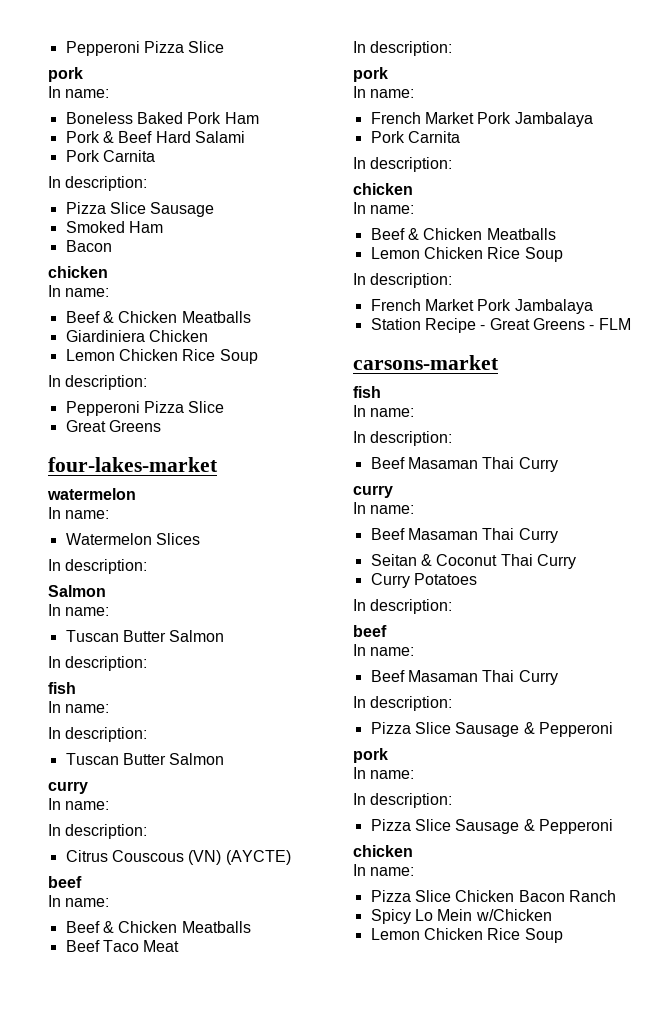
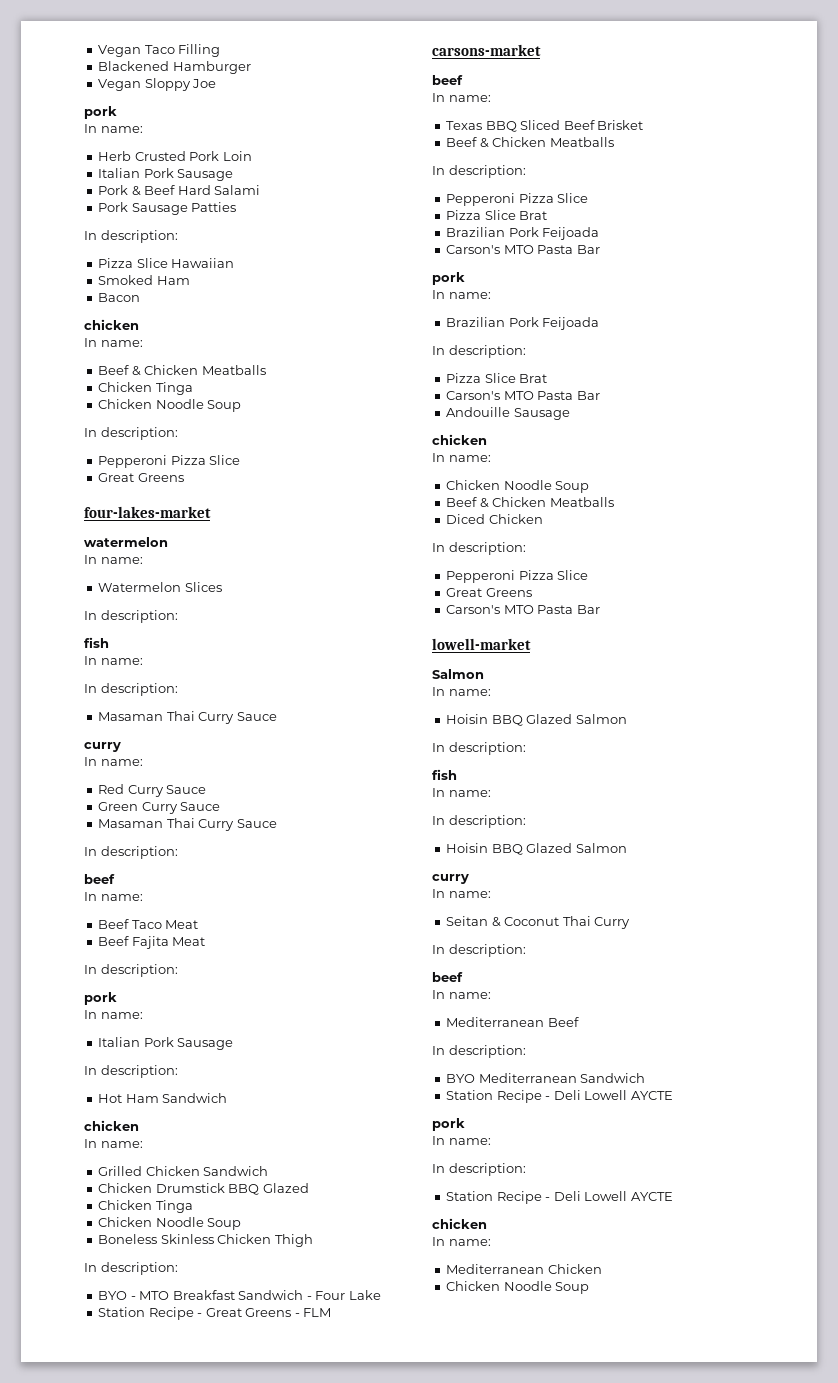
[65,41,225,56] [48,67,83,82] [48,86,110,98] [65,112,259,124] Pepperoni Pizza Slice // pork // In name: // Boneless Baked Pork Ham -> [98,44,221,57] [98,61,251,74] [98,78,217,91] [84,106,117,119] [84,124,143,133] [98,151,252,161] [98,168,234,181] Vegan Taco Filling // Blackened Hamburger // Vegan Sloppy Joe // pork // In name: // Herb Crusted Pork Loin // Italian Pork Sausage
[102,150,155,162] [48,176,148,191] [65,202,215,217] Carnita // In description: // Pizza Slice Sausage -> [131,202,237,215] [84,230,178,243] [98,258,235,268] Sausage Patties // In description: // Pizza Slice Hawaiian
[65,330,208,342] [65,349,216,361] Giardiniera Chicken // Lemon Chicken Rice -> [98,382,193,395] [98,399,204,409] Chicken Tinga // Chicken Noodle
(148, 566) none -> [84,637,109,648] [84,656,143,665] [84,683,178,696] [98,711,277,724] [84,742,121,752] [84,757,143,766] [98,784,207,797] [98,802,221,814] [98,818,277,831] [84,846,178,859] [84,874,115,884] [84,892,143,901] [98,919,199,929] [98,936,206,949] [84,964,178,977] [84,992,117,1005] [84,1010,143,1019] [98,1037,234,1050] [84,1065,178,1078] [98,1093,228,1103] [84,1120,139,1131] [84,1139,143,1148] [98,1166,269,1176] [98,1183,309,1195] [98,1200,193,1213] [98,1217,242,1230] [98,1234,313,1247] [84,1262,178,1275] [98,1290,381,1300] [98,1307,332,1320] [432,44,541,56] [432,75,463,85] [432,93,491,102] [446,120,644,132] [446,137,614,148] [432,165,526,178] [446,193,589,206] [446,210,548,220] [446,227,600,240] [446,245,600,254] [432,272,465,285] [432,290,491,299] [446,317,600,330] [432,345,526,358] [446,373,548,383] [446,391,600,400] [446,407,570,420] [432,434,487,445] [432,453,491,462] [446,480,590,493] [446,497,614,508] [446,514,543,524] [432,542,526,555] [446,570,589,583] [446,588,532,597] [446,605,600,614] [432,638,531,650] // fish // In name: // In description: // Masaman Thai Curry Sauce // curry // In name: // Red Curry Sauce // Green Curry Sauce // Masaman Thai Curry Sauce // In description: // beef // In name: // Beef Taco Meat // Beef Fajita Meat // In description: // pork // In name: // Italian Pork Sausage // In description: // Hot Ham Sandwich // chicken // In name: // Grilled Chicken Sandwich // Chicken Drumstick BBQ Glazed // Chicken Tinga // Chicken Noodle Soup // Boneless Skinless Chicken Thigh // In description: // BYO - MTO Breakfast Sandwich - Four Lake // Station Recipe - Great Greens - FLM // carsons-market // beef // In name: // Texas BBQ Sliced Beef Brisket // Beef & Chicken Meatballs // In description: // Pepperoni Pizza Slice // Pizza Slice Brat // Brazilian Pork Feijoada // Carson's MTO Pasta Bar // pork // In name: // Brazilian Pork Feijoada // In description: // Pizza Slice Brat // Carson's MTO Pasta Bar // Andouille Sausage // chicken // In name: // Chicken Noodle Soup // Beef & Chicken Meatballs // Diced Chicken // In description: // Pepperoni Pizza Slice // Great Greens // Carson's MTO Pasta Bar // lowell-market
[65,630,166,642] Tuscan Butter -> [446,714,573,726] Hoisin BBQ Glazed
[65,753,166,765] Tuscan Butter -> [446,843,573,855] Hoisin BBQ Glazed
[48,824,148,839] [65,850,291,865] [48,876,82,888] [48,895,110,907] [65,921,251,933] [65,940,180,952] [353,41,453,56] [353,67,388,82] [353,86,415,98] [370,112,593,127] [370,131,460,143] [353,157,453,172] [353,183,413,195] [353,202,415,214] [370,228,556,240] [370,247,563,262] [353,273,453,288] [370,299,593,314] [370,318,631,333] [353,355,499,370] [353,386,381,398] [353,405,415,417] [353,431,453,446] [370,457,558,472] [353,485,393,498] [353,502,415,514] [370,528,558,543] // In description: // Citrus Couscous (VN) (AYCTE) // beef // In name: // Beef & Chicken Meatballs // Beef Taco Meat // In description: // pork // In name: // French Market Pork Jambalaya // Pork Carnita // In description: // chicken // In name: // Beef & Chicken Meatballs // Lemon Chicken Rice Soup // In description: // French Market Pork Jambalaya // Station Recipe - Great Greens - FLM // carsons-market // fish // In name: // In description: // Beef Masaman Thai Curry // curry // In name: // Beef Masaman Thai Curry -> (491, 894) none
[370,573,477,588] [353,599,453,614] [353,625,387,637] [353,644,415,656] [370,670,558,685] [353,696,453,711] [370,722,613,737] // Curry Potatoes // In description: // beef // In name: // Beef Masaman Thai Curry // In description: // Pizza Slice Sausage & Pepperoni -> [432,944,526,957] [432,972,463,982] [432,990,491,999] [446,1017,579,1027] [432,1045,526,1058] [446,1073,646,1083] [446,1090,673,1103] // In description: // beef // In name: // Mediterranean Beef // In description: // BYO Mediterranean Sandwich // Station Recipe - Deli Lowell AYCTE
[370,819,613,834] [353,845,413,857] [353,864,415,876] [370,890,616,902] [370,909,552,924] [370,928,521,940] Pizza Slice Sausage & Pepperoni // chicken // In name: // Pizza Slice Chicken Bacon Ranch // Spicy Lo Mein w/Chicken // Lemon Chicken Rice -> [446,1191,673,1204] [432,1218,487,1229] [432,1237,491,1246] [446,1264,602,1274] [446,1281,552,1291] Station Recipe - Deli Lowell AYCTE // chicken // In name: // Mediterranean Chicken // Chicken Noodle

